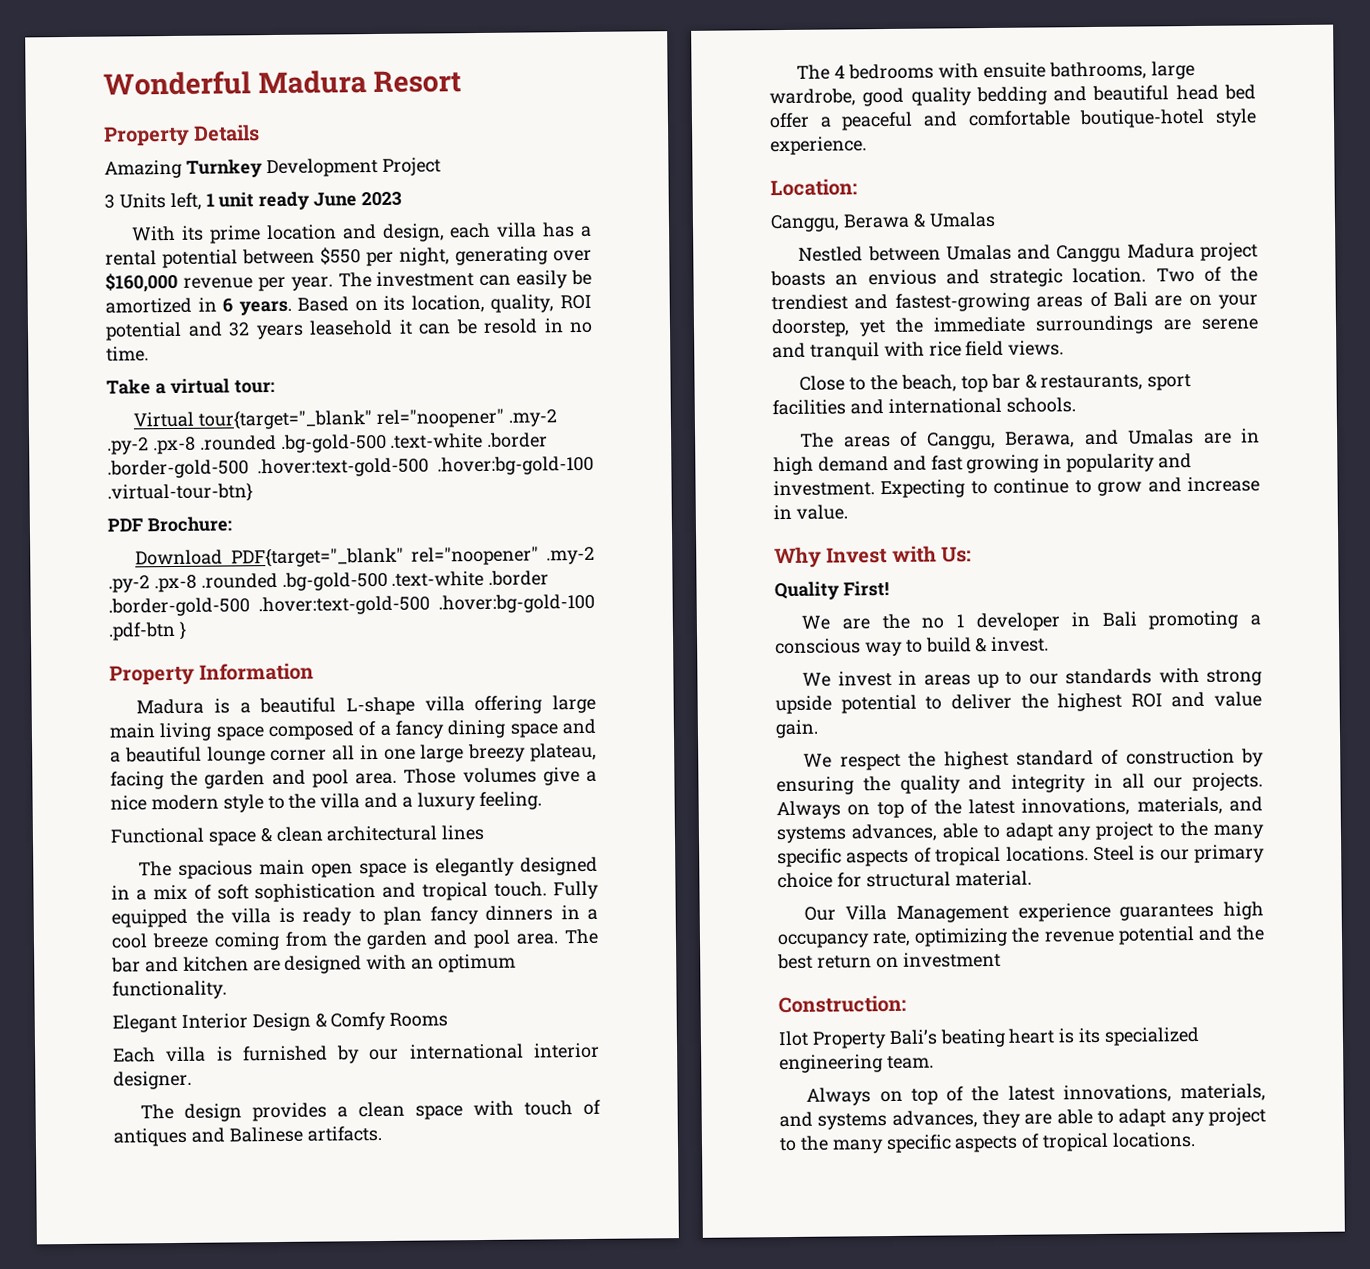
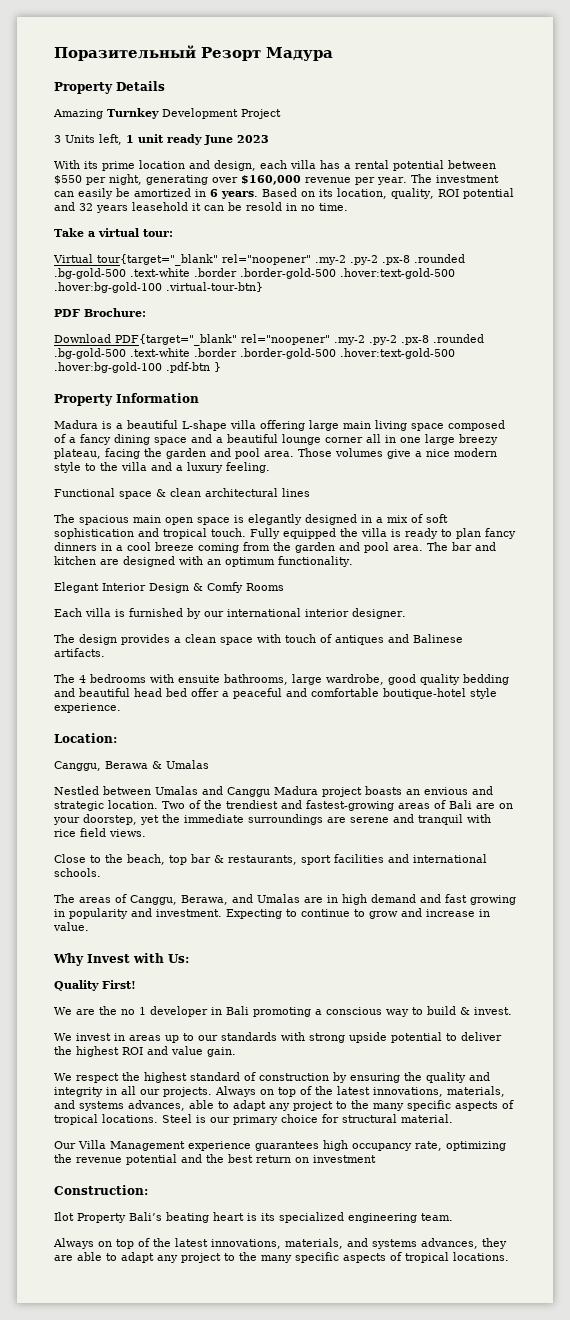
[103,70,463,96] Wonderful Madura Resort -> [54,45,333,61] Поразительный Резорт Мадура

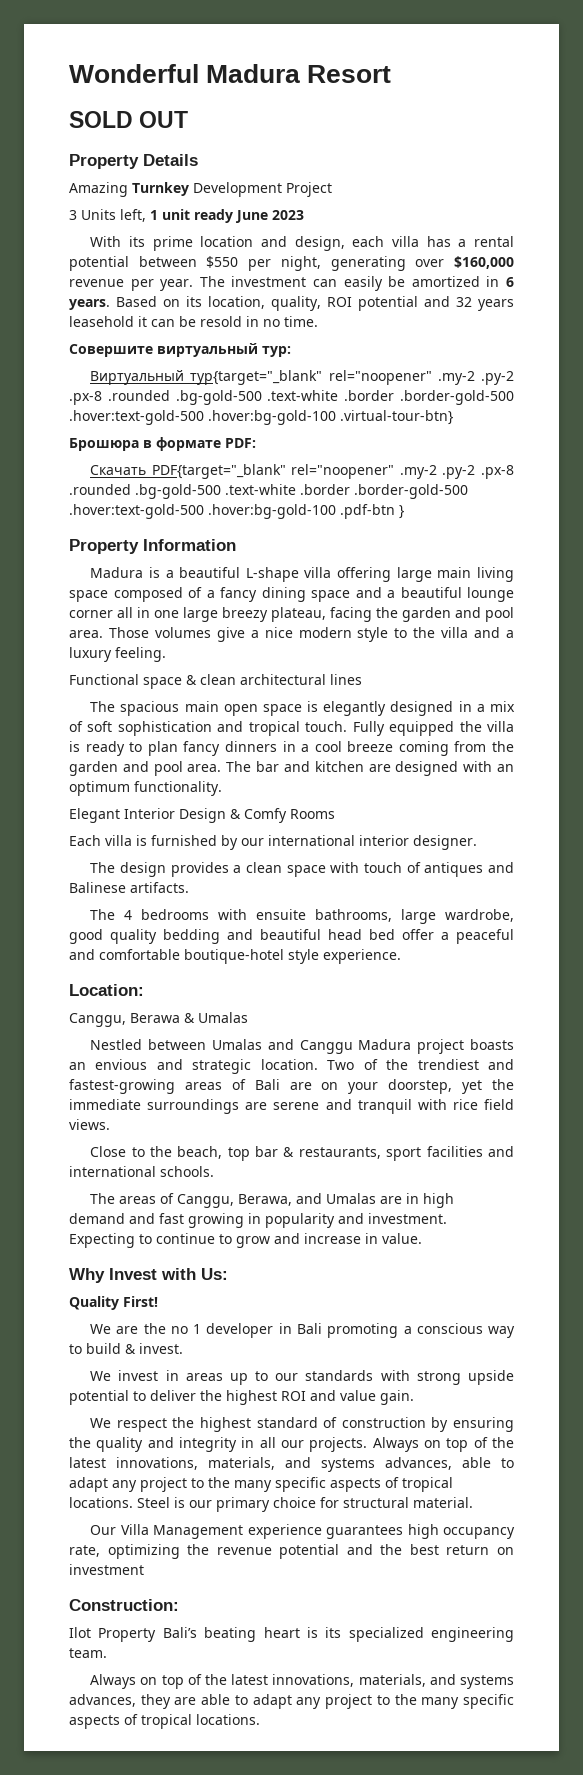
[54,45,333,61] Поразительный Резорт Мадура -> [69,64,392,83] [69,111,189,128] Wonderful Madura Resort // SOLD OUT
[54,228,173,237] [53,254,218,266] Take a virtual tour: // Virtual tour{target="_blank" -> [69,343,291,357] [90,370,323,385] Совершите виртуальный тур: // Виртуальный тур{target="_blank"
[54,308,146,317] [54,334,111,343] PDF Brochure: // Download -> [69,437,256,451] [90,465,147,475] Брошюра в формате PDF: // Скачать

